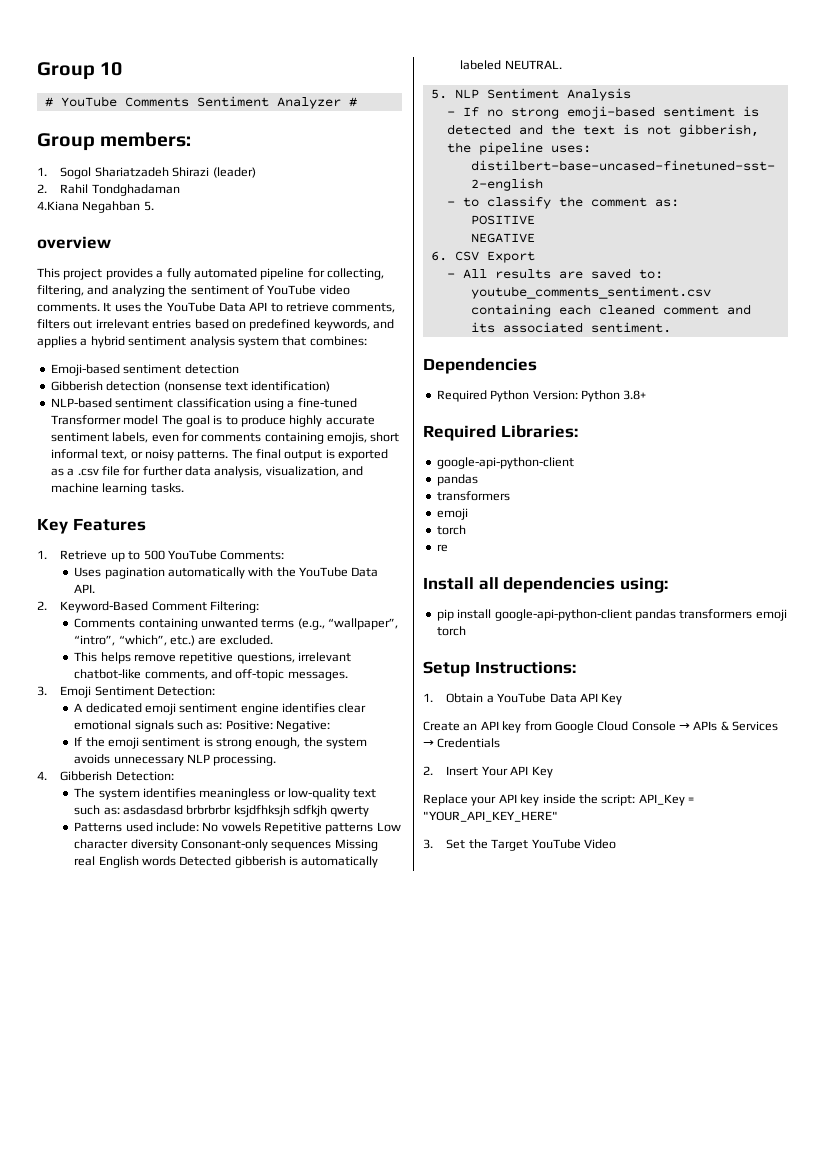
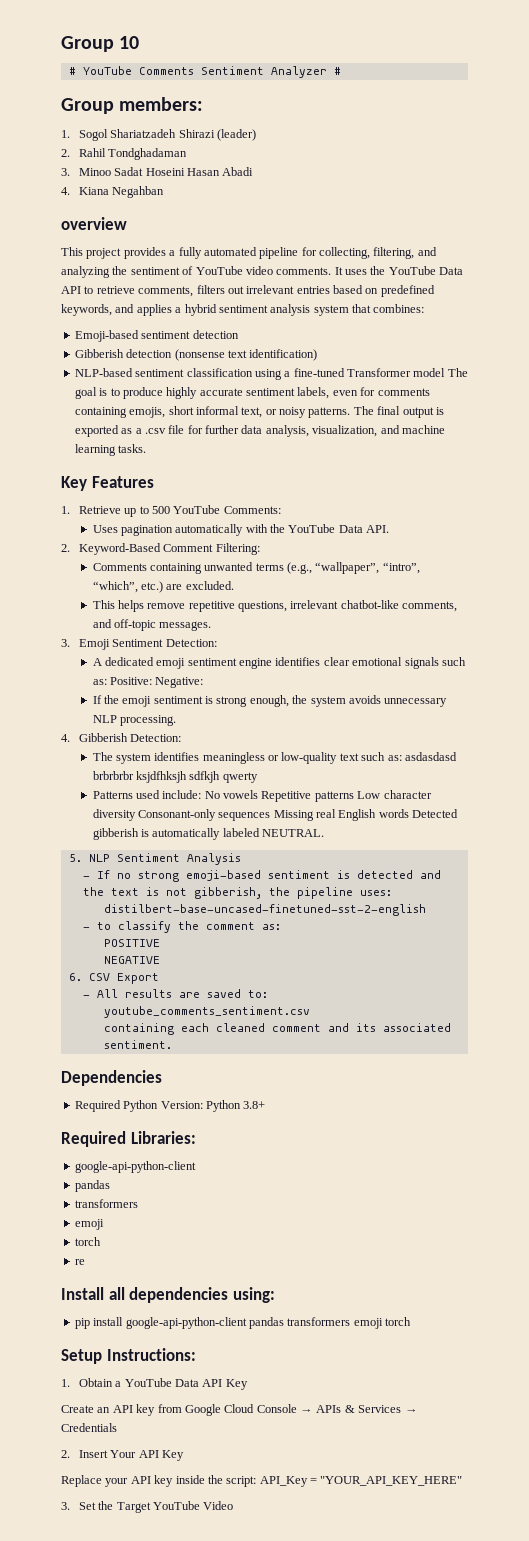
[37,201,79,211] 4.Kiana -> [61,167,254,176] [61,187,109,195] 3. Minoo Sadat Hoseini Hasan Abadi // 4. Kiana
[143,201,154,211] 5. -> (165, 192) none

